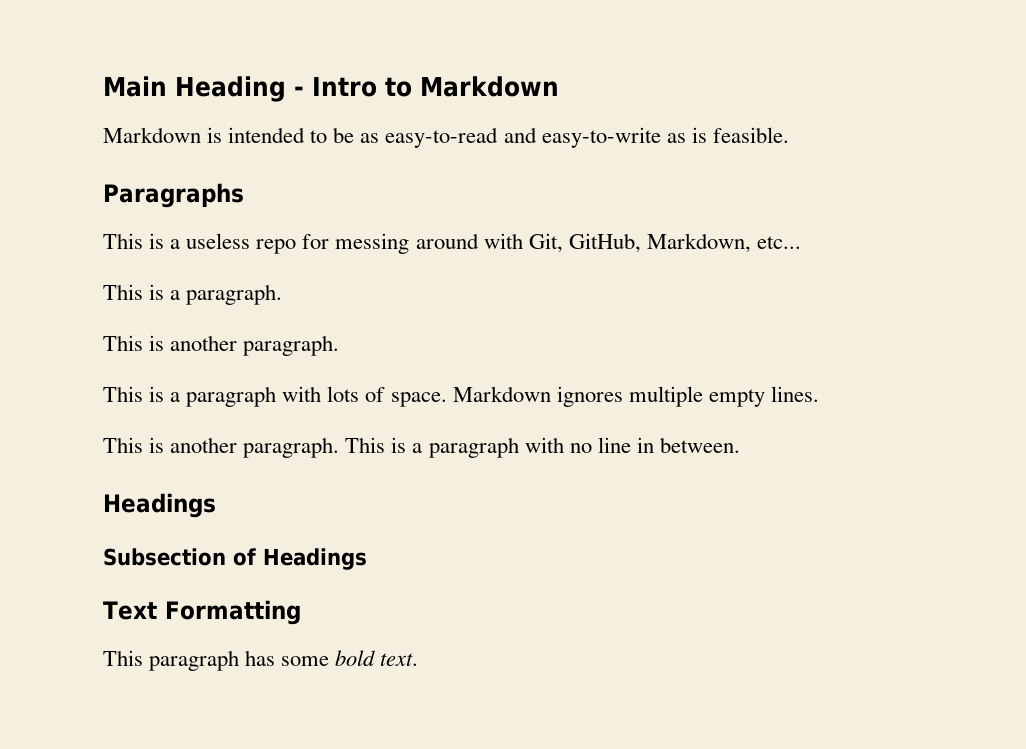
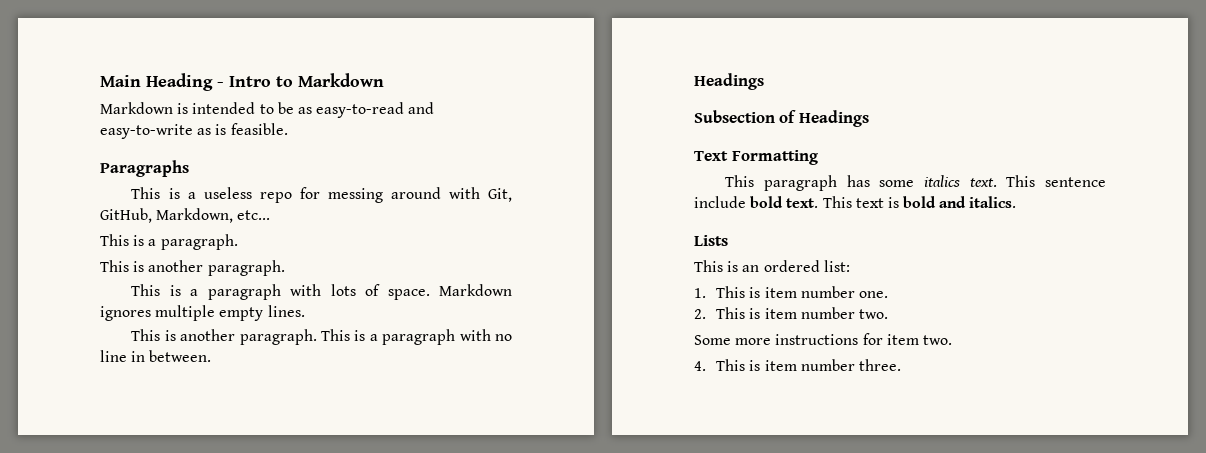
[335,650,419,666] bold text. -> [924,175,1106,187] [694,196,1017,208] [694,235,728,246] [694,260,850,272] [694,286,888,298] [694,307,888,319] [694,333,952,345] [694,359,901,371] italics text. This sentence include bold text. This text is bold and italics. // Lists // This is an ordered list: // 1. This is item number one. // 2. This is item number two. // Some more instructions for item two. // 4. This is item number three.

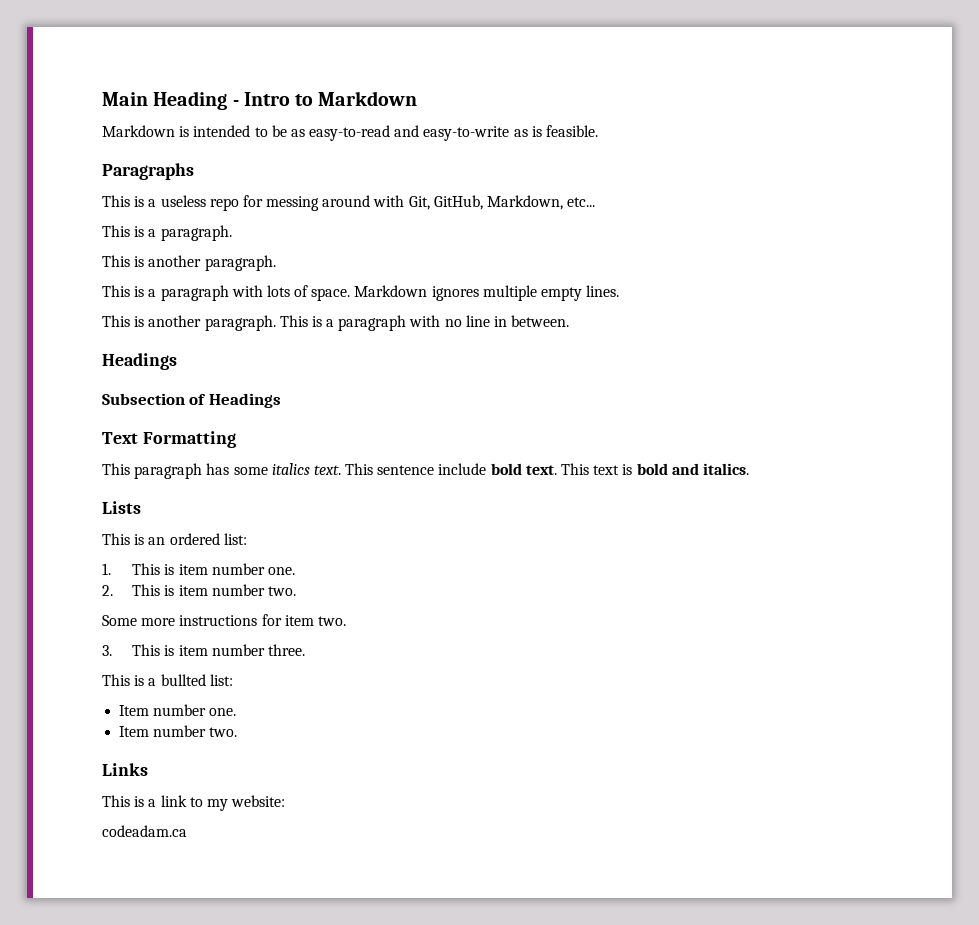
[694,361,706,371] 4. -> [102,645,112,656] 3.
(901, 365) none -> [102,674,233,686] [119,704,237,716] [119,725,238,737] [102,763,148,776] [102,795,286,811] [102,825,187,837] // This is a bullted list: // Item number one. // Item number two. // Links // This is a link to my website: // codeadam.ca

